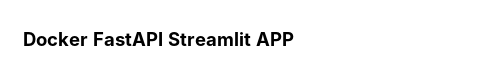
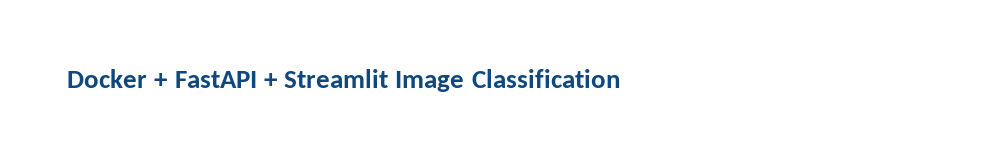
[92,32,294,46] FastAPI Streamlit APP -> [154,69,620,92] + FastAPI + Streamlit Image Classification

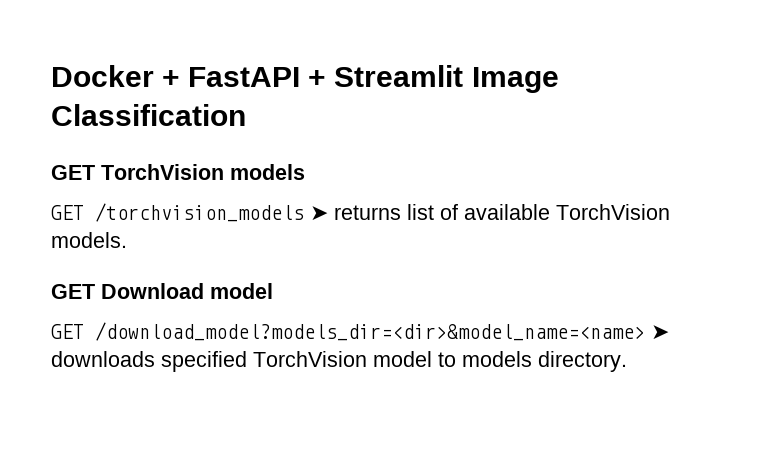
(620, 78) none -> [51,164,305,180] [51,203,670,222] [51,232,127,248] [51,283,273,299] [51,322,669,341] [51,351,627,372] // GET TorchVision models // GET /torchvision_models ➤ returns list of available TorchVision models. // GET Download model // GET /download_model?models_dir=<dir>&model_name=<name> ➤ downloads specified TorchVision model to models directory.

